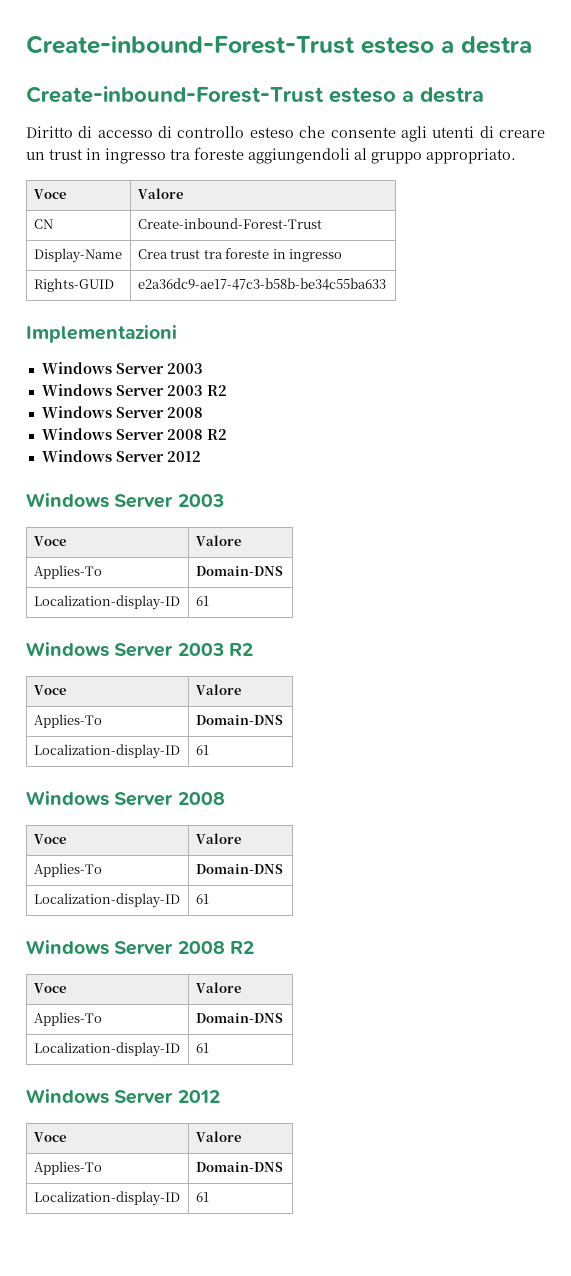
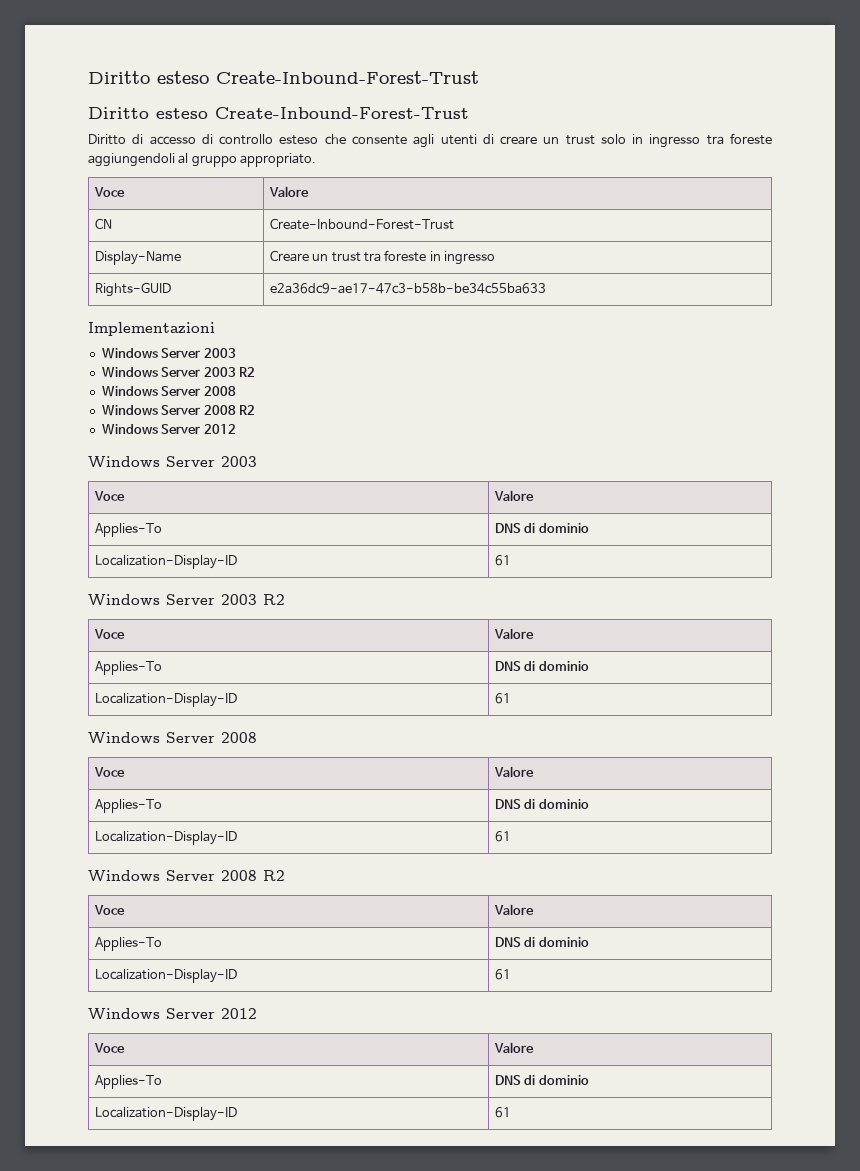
[26,35,532,54] [26,86,484,103] Create-inbound-Forest-Trust esteso a destra // Create-inbound-Forest-Trust esteso a destra -> [88,71,479,84] [88,107,469,119] Diritto esteso Create-Inbound-Forest-Trust // Diritto esteso Create-Inbound-Forest-Trust
(83, 154) none -> [600,134,626,144] solo
[137,218,322,229] Create-inbound-Forest-Trust -> [269,218,454,230] Create-Inbound-Forest-Trust
[137,249,168,259] Crea -> [269,250,329,262] Creare un
[195,566,283,576] [33,595,180,610] Domain-DNS // Localization-display-ID -> [494,523,589,533] [94,555,237,569] DNS di dominio // Localization-Display-ID
[195,715,283,725] [33,744,180,759] Domain-DNS // Localization-display-ID -> [494,661,589,671] [94,693,237,707] DNS di dominio // Localization-Display-ID
[195,864,283,874] [33,893,180,908] Domain-DNS // Localization-display-ID -> [494,799,589,809] [94,831,237,845] DNS di dominio // Localization-Display-ID
[195,1013,283,1023] [33,1042,180,1057] Domain-DNS // Localization-display-ID -> [494,937,589,947] [94,969,237,983] DNS di dominio // Localization-Display-ID
[195,1162,283,1172] [33,1191,180,1206] Domain-DNS // Localization-display-ID -> [494,1075,589,1085] [94,1107,237,1121] DNS di dominio // Localization-Display-ID

